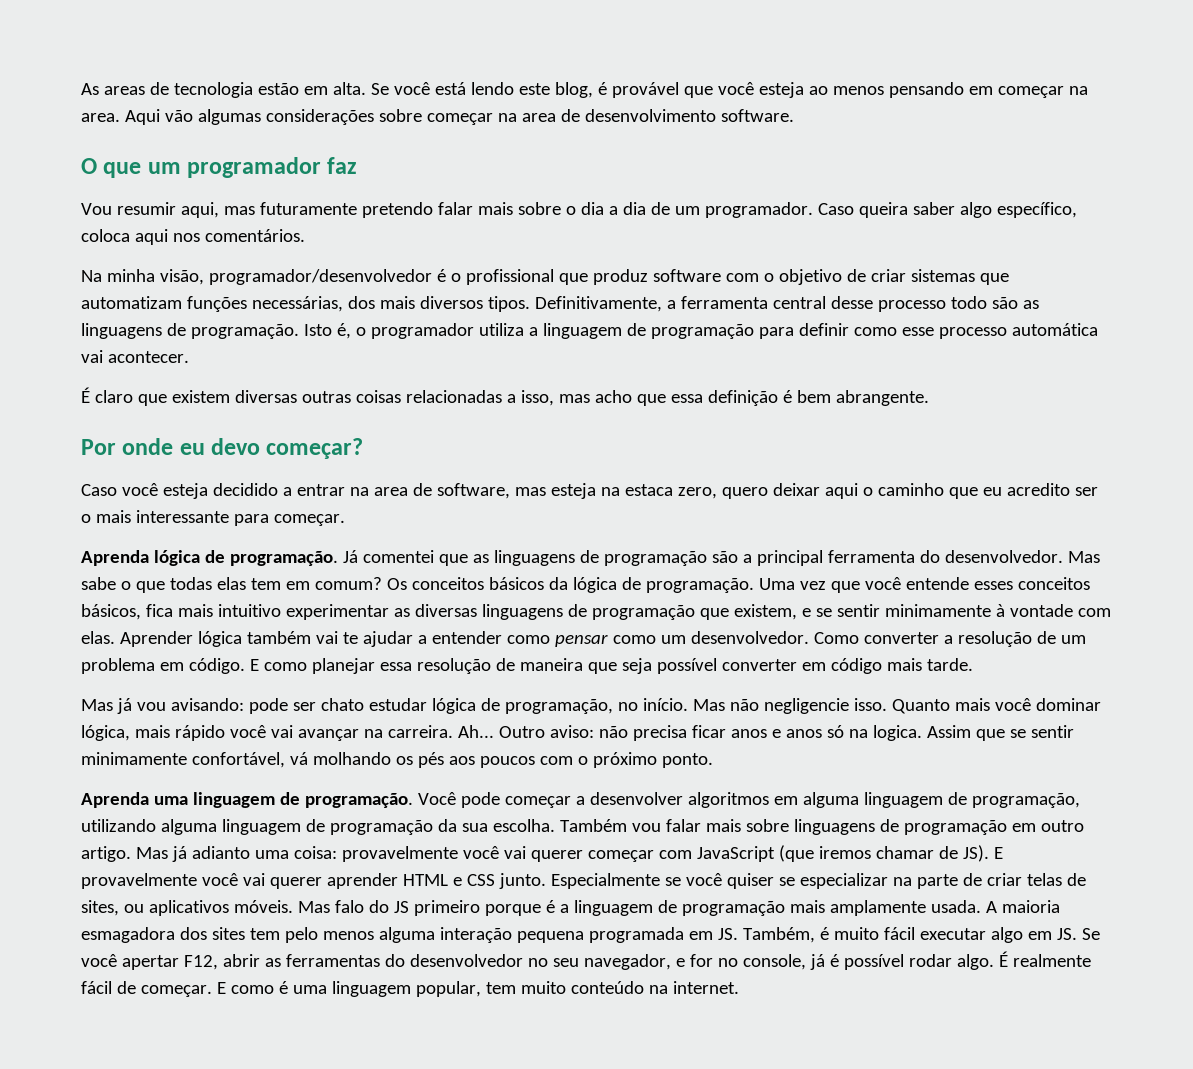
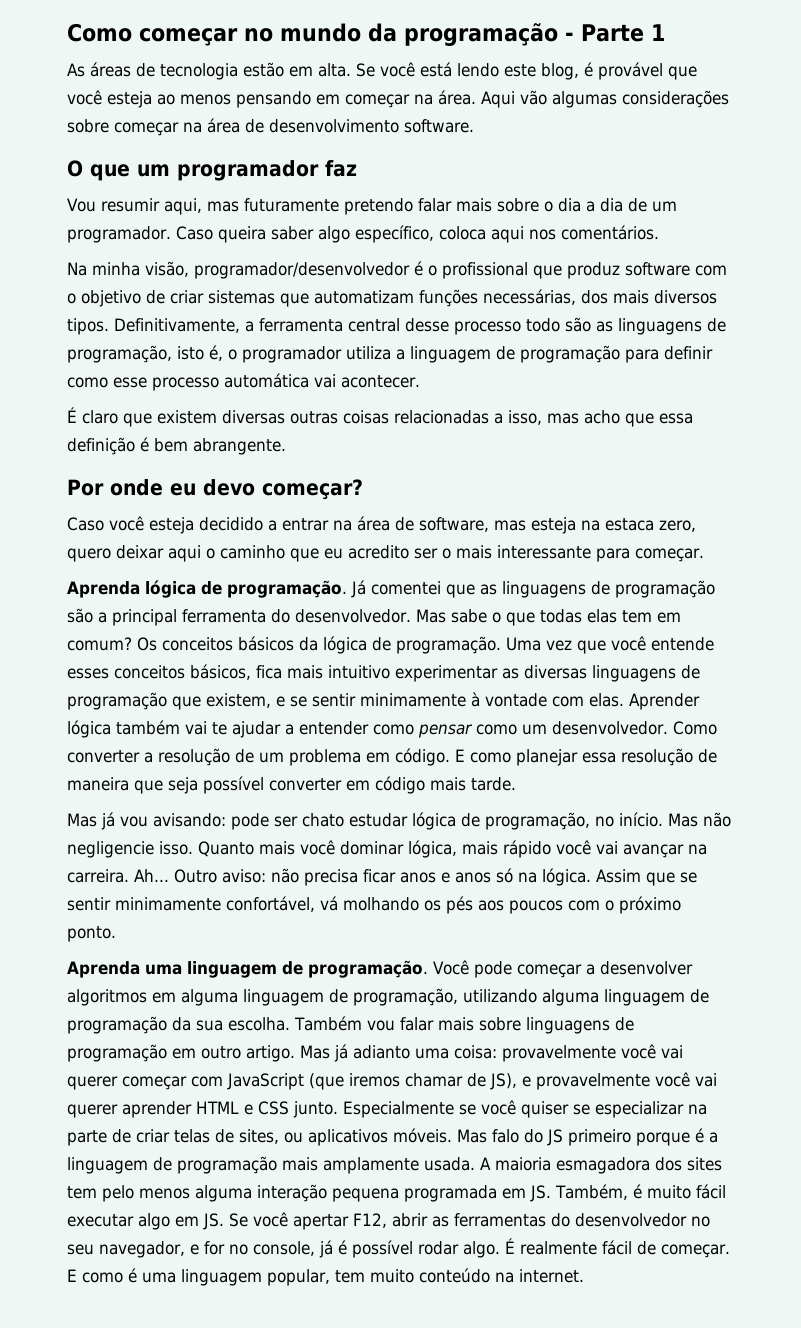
[81,83,145,95] As areas -> [67,23,665,46] [67,62,131,77] Como começar no mundo da programação - Parte 1 // As áreas
[81,113,120,122] area. -> [438,90,476,105] área.
[521,113,556,122] area -> [207,118,240,133] área
[190,324,332,339] programação. Isto -> [67,345,204,363] programação, isto
[373,487,408,496] area -> [357,516,390,531] área
[872,725,922,741] logica. -> [542,868,591,886] lógica.
[962,845,1003,862] JS). E -> [490,1073,531,1090] JS), e

